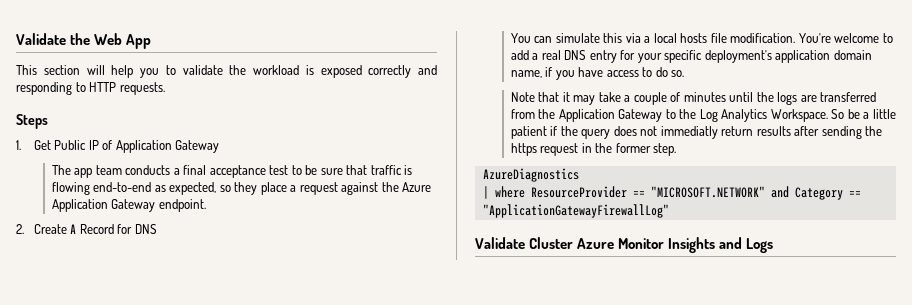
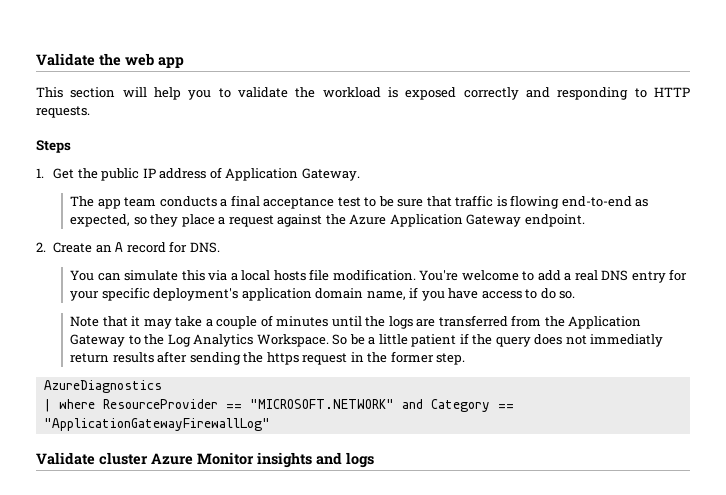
[94,33,152,49] Web App -> [125,53,184,68] web app
[54,140,99,150] Public IP -> [77,168,207,181] the public IP address
[175,140,220,153] Gateway -> [301,168,360,181] Gateway.
[70,224,157,234] A Record for DNS -> [95,241,220,253] an A record for DNS.
[529,237,574,249] Cluster -> [99,452,148,465] cluster
[668,237,774,253] Insights and Logs -> [257,452,374,468] insights and logs

